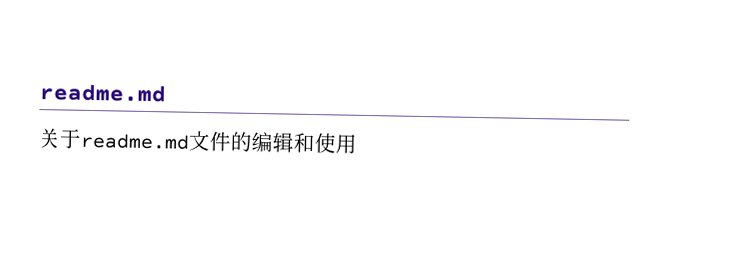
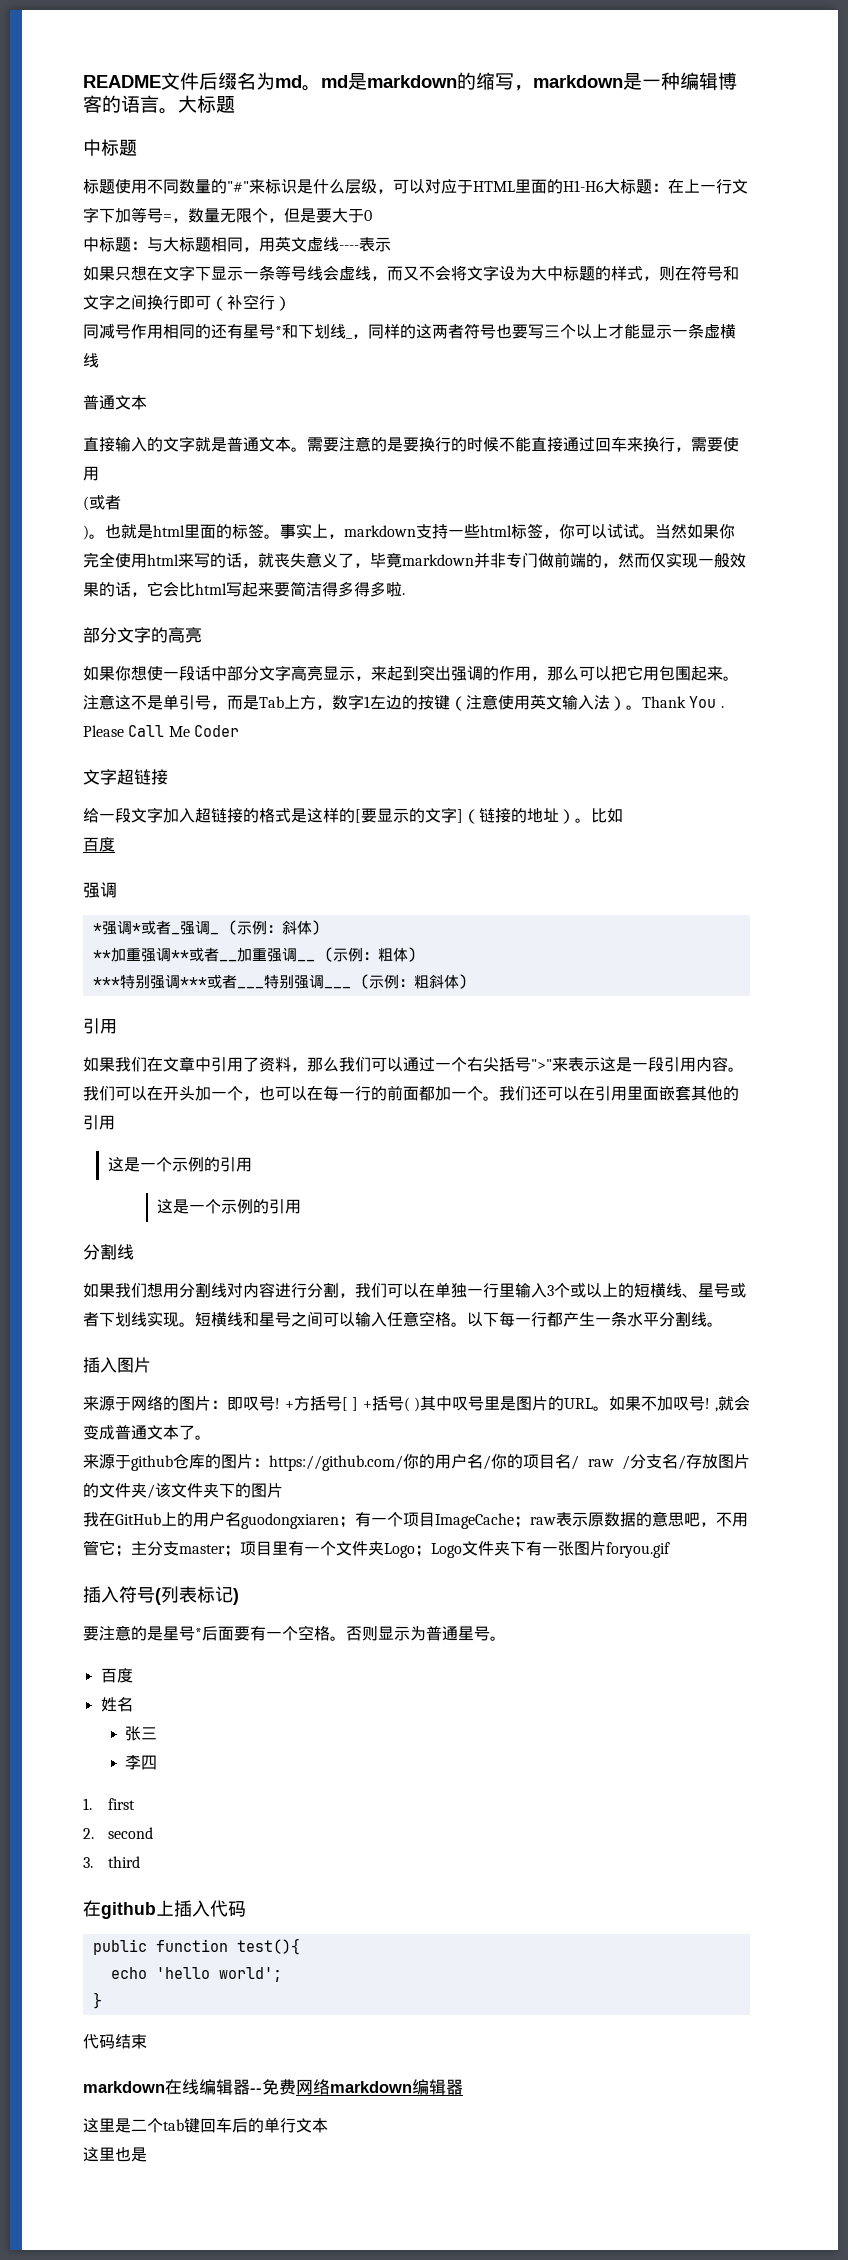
[39,83,166,103] [38,128,357,154] readme.md // 关于readme.md文件的编辑和使用 -> [83,72,737,91] [83,95,235,114] [83,139,137,156] [83,179,748,194] [83,207,372,223] [83,236,391,252] [83,265,739,281] [83,294,291,311] [83,323,736,339] [83,353,99,368] [83,395,147,410] [83,436,739,452] [83,466,99,481] [83,495,121,511] [83,523,735,540] [83,552,746,568] [83,581,405,597] [83,627,202,643] [83,665,739,681] [83,694,724,711] [83,725,239,737] [83,769,168,785] [83,807,623,824] [83,837,115,852] [83,882,117,898] [92,920,321,935] [92,947,417,962] [92,974,468,989] [83,1018,117,1034] [83,1056,744,1072] [83,1085,739,1101] [83,1115,115,1130] [107,1157,252,1172] [157,1199,302,1214] [83,1244,134,1260] [83,1282,746,1298] [83,1311,723,1327] [83,1357,151,1373] [83,1395,751,1412] [83,1425,211,1440] [83,1454,750,1471] [83,1483,283,1499] [83,1511,748,1529] [83,1540,670,1558] [83,1586,239,1605] [83,1625,506,1641] [100,1668,133,1683] [100,1697,133,1712] [125,1726,158,1741] [125,1755,158,1770] [83,1798,135,1810] [83,1827,153,1839] [83,1856,140,1868] [83,1900,246,1919] [92,1938,300,1955] [110,1967,282,1982] [92,1992,102,2009] [83,2034,147,2049] [83,2079,463,2095] [83,2117,328,2133] [83,2147,147,2162] README文件后缀名为md。md是markdown的缩写，markdown是一种编辑博客的语言。大标题 // 中标题 // 标题使用不同数量的"#"来标识是什么层级，可以对应于HTML里面的H1-H6大标题：在上一行文字下加等号=，数量无限个，但是要大于0 // 中标题：与大标题相同，用英文虚线----表示 // 如果只想在文字下显示一条等号线会虚线，而又不会将文字设为大中标题的样式，则在符号和文字之间换行即可（补空行） // 同减号作用相同的还有星号*和下划线_，同样的这两者符号也要写三个以上才能显示一条虚横线 // 普通文本 // 直接输入的文字就是普通文本。需要注意的是要换行的时候不能直接通过回车来换行，需要使用 // (或者 // )。也就是html里面的标签。事实上，markdown支持一些html标签，你可以试试。当然如果你完全使用html来写的话，就丧失意义了，毕竟markdown并非专门做前端的，然而仅实现一般效果的话，它会比html写起来要简洁得多得多啦. // 部分文字的高亮 // 如果你想使一段话中部分文字高亮显示，来起到突出强调的作用，那么可以把它用包围起来。注意这不是单引号，而是Tab上方，数字1左边的按键（注意使用英文输入法）。Thank You . Please Call Me Coder // 文字超链接 // 给一段文字加入超链接的格式是这样的[要显示的文字]（链接的地址）。比如 // 百度 // 强调 // *强调*或者_强调_ (示例：斜体) // **加重强调**或者__加重强调__ (示例：粗体) // ***特别强调***或者___特别强调___ (示例：粗斜体) // 引用 // 如果我们在文章中引用了资料，那么我们可以通过一个右尖括号">"来表示这是一段引用内容。我们可以在开头加一个，也可以在每一行的前面都加一个。我们还可以在引用里面嵌套其他的引用 // 这是一个示例的引用 // 这是一个示例的引用 // 分割线 // 如果我们想用分割线对内容进行分割，我们可以在单独一行里输入3个或以上的短横线、星号或者下划线实现。短横线和星号之间可以输入任意空格。以下每一行都产生一条水平分割线。 // 插入图片 // 来源于网络的图片：即叹号! +方括号[ ] +括号( )其中叹号里是图片的URL。如果不加叹号! ,就会变成普通文本了。 // 来源于github仓库的图片：https://github.com/你的用户名/你的项目名/ raw /分支名/存放图片的文件夹/该文件夹下的图片 // 我在GitHub上的用户名guodongxiaren；有一个项目ImageCache；raw表示原数据的意思吧，不用管它；主分支master；项目里有一个文件夹Logo；Logo文件夹下有一张图片foryou.gif // 插入符号(列表标记) // 要注意的是星号*后面要有一个空格。否则显示为普通星号。 // 百度 // 姓名 // 张三 // 李四 // 1. first // 2. second // 3. third // 在github上插入代码 // public function test(){ // echo 'hello world'; // } // 代码结束 // markdown在线编辑器--免费网络markdown编辑器 // 这里是二个tab键回车后的单行文本 // 这里也是

